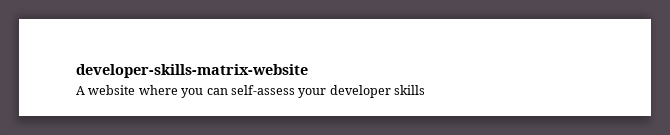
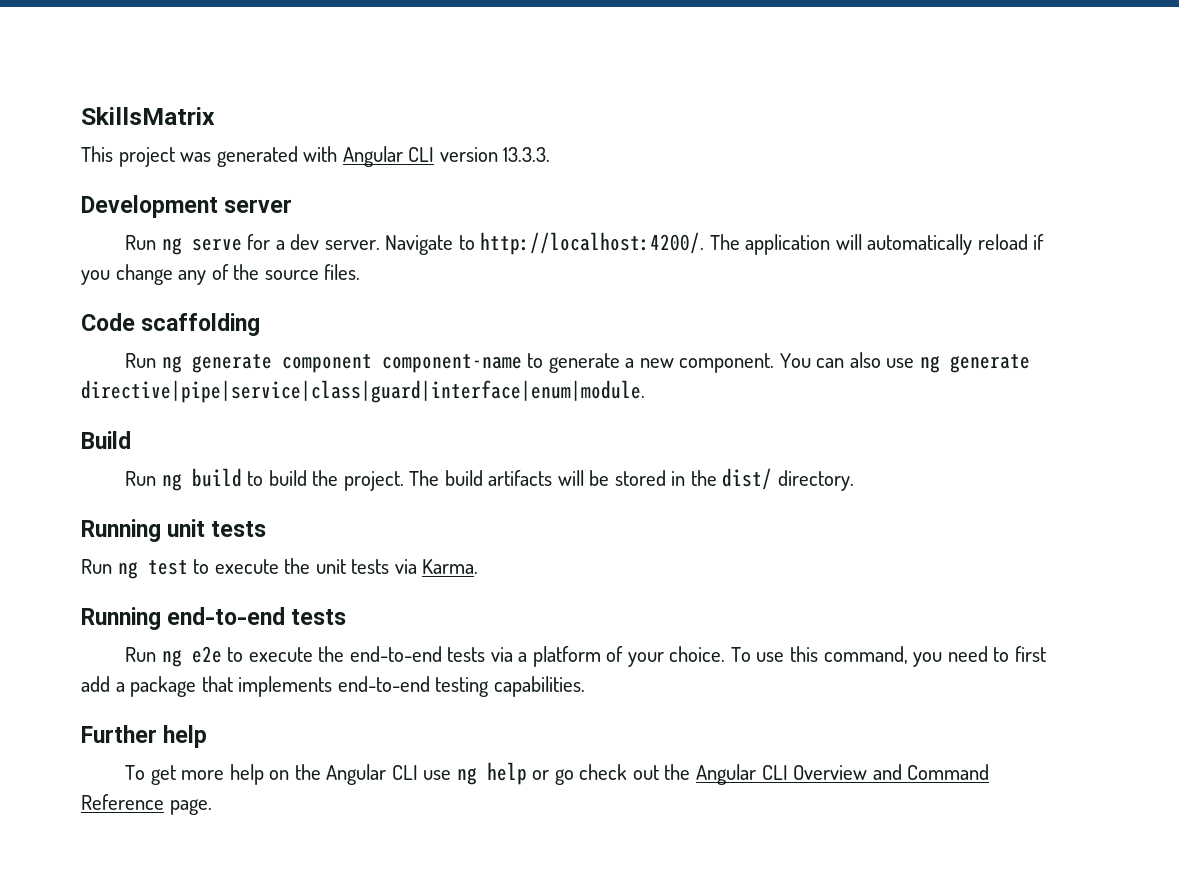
[76,64,308,78] [76,85,425,98] developer-skills-matrix-website // A website where you can self-assess your developer skills -> [81,107,215,125] [81,146,551,167] [81,195,293,218] [125,232,1045,255] [81,264,361,285] [81,313,261,336] [125,352,1030,373] [81,380,645,403] [81,431,131,449] [125,468,855,491] [81,519,267,542] [81,558,479,579] [81,607,347,630] [125,646,1046,667] [81,676,585,697] [81,725,208,748] [125,762,990,785] [81,794,212,815] SkillsMatrix // This project was generated with Angular CLI version 13.3.3. // Development server // Run ng serve for a dev server. Navigate to http://localhost:4200/. The application will automatically reload if you change any of the source files. // Code scaffolding // Run ng generate component component-name to generate a new component. You can also use ng generate directive|pipe|service|class|guard|interface|enum|module. // Build // Run ng build to build the project. The build artifacts will be stored in the dist/ directory. // Running unit tests // Run ng test to execute the unit tests via Karma. // Running end-to-end tests // Run ng e2e to execute the end-to-end tests via a platform of your choice. To use this command, you need to first add a package that implements end-to-end testing capabilities. // Further help // To get more help on the Angular CLI use ng help or go check out the Angular CLI Overview and Command Reference page.

